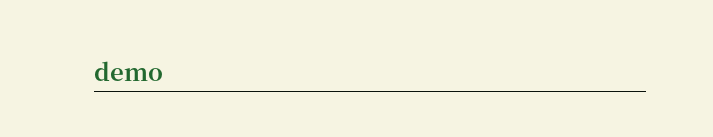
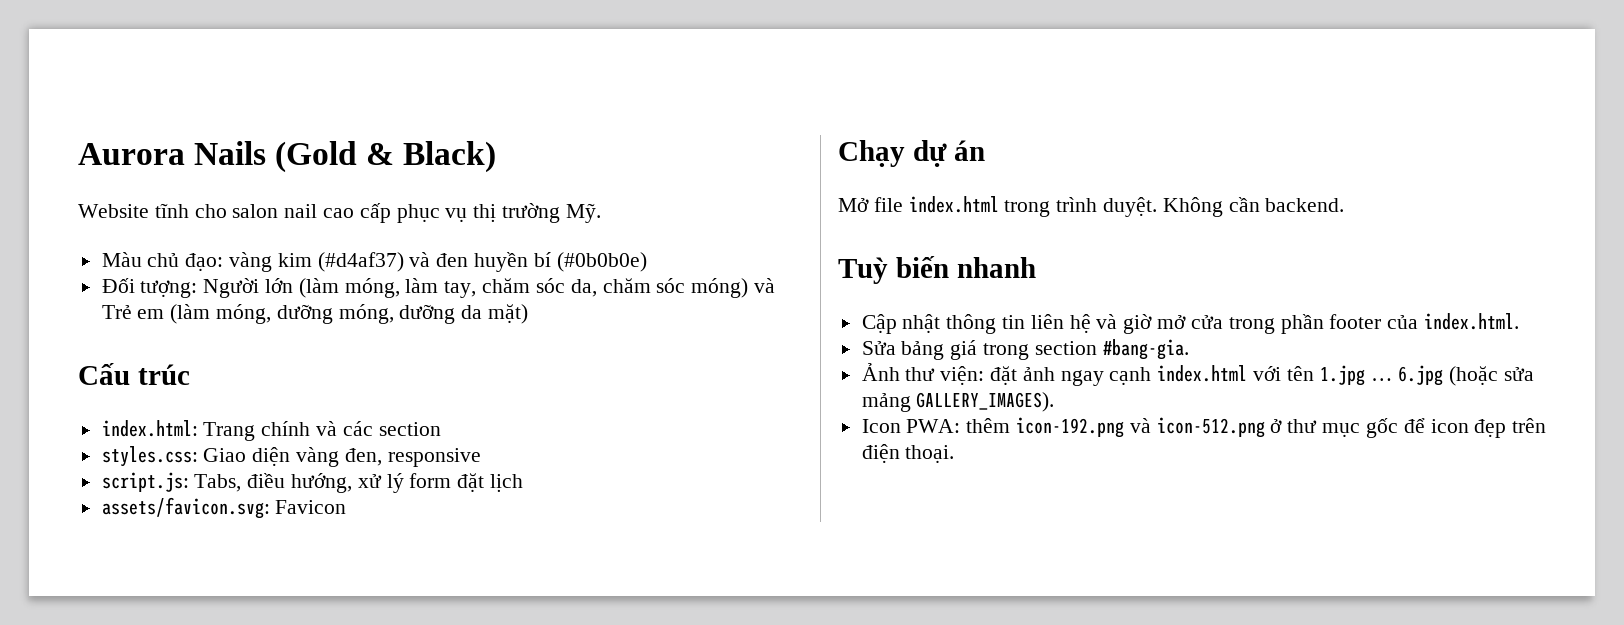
[94,61,163,81] demo -> [78,141,497,173] [78,203,601,223] [101,252,647,272] [101,278,775,298] [101,304,529,324] [78,363,190,385] [101,420,441,441] [101,446,481,467] [101,472,524,493] [101,497,347,519] [838,140,985,167] [838,196,1345,217] [838,256,1036,284] [861,313,1519,334] [861,339,1189,360] [861,363,1534,386] [861,392,1055,412] [861,417,1547,438] [861,444,955,463] Aurora Nails (Gold & Black) // Website tĩnh cho salon nail cao cấp phục vụ thị trường Mỹ. // Màu chủ đạo: vàng kim (#d4af37) và đen huyền bí (#0b0b0e) // Đối tượng: Người lớn (làm móng, làm tay, chăm sóc da, chăm sóc móng) và Trẻ em (làm móng, dưỡng móng, dưỡng da mặt) // Cấu trúc // index.html: Trang chính và các section // styles.css: Giao diện vàng đen, responsive // script.js: Tabs, điều hướng, xử lý form đặt lịch // assets/favicon.svg: Favicon // Chạy dự án // Mở file index.html trong trình duyệt. Không cần backend. // Tuỳ biến nhanh // Cập nhật thông tin liên hệ và giờ mở cửa trong phần footer của index.html. // Sửa bảng giá trong section #bang-gia. // Ảnh thư viện: đặt ảnh ngay cạnh index.html với tên 1.jpg … 6.jpg (hoặc sửa mảng GALLERY_IMAGES). // Icon PWA: thêm icon-192.png và icon-512.png ở thư mục gốc để icon đẹp trên điện thoại.

